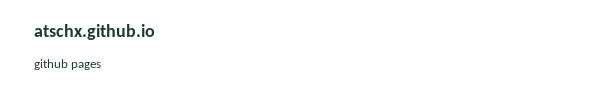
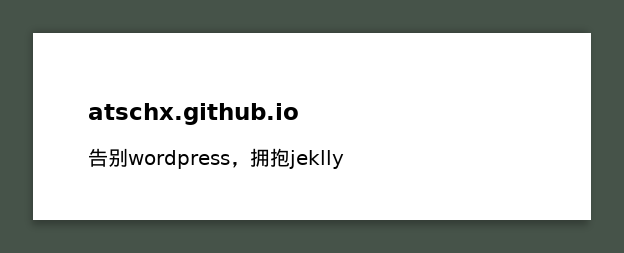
[34,59,102,70] github pages -> [88,148,344,169] 告别wordpress，拥抱jeklly

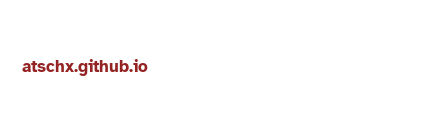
[88,148,344,169] // 告别wordpress，拥抱jeklly -> (148, 67) none

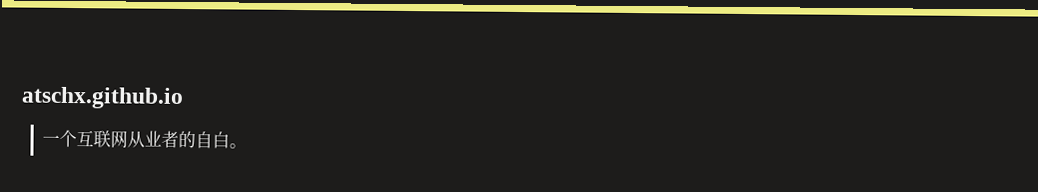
(148, 67) none -> [42,129,248,149] // 一个互联网从业者的自白。

